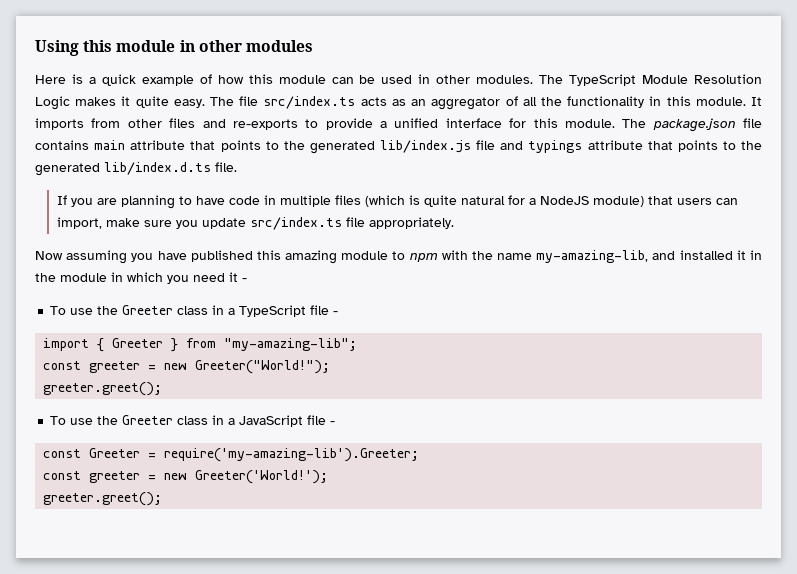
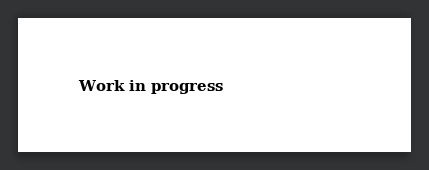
[35,40,313,56] [35,74,763,86] [35,96,763,110] [35,118,762,132] [35,140,762,154] [35,162,237,176] [56,195,738,209] [56,217,454,230] [35,250,762,264] [35,272,247,284] [50,305,339,317] [43,338,358,352] [43,360,331,374] [43,382,163,396] [50,415,336,427] [43,448,420,462] [43,470,329,484] [43,492,163,506] Using this module in other modules // Here is a quick example of how this module can be used in other modules. The TypeScript Module Resolution Logic makes it quite easy. The file src/index.ts acts as an aggregator of all the functionality in this module. It imports from other files and re-exports to provide a unified interface for this module. The package.json file contains main attribute that points to the generated lib/index.js file and typings attribute that points to the generated lib/index.d.ts file. // If you are planning to have code in multiple files (which is quite natural for a NodeJS module) that users can import, make sure you update src/index.ts file appropriately. // Now assuming you have published this amazing module to npm with the name my-amazing-lib, and installed it in the module in which you need it - // To use the Greeter class in a TypeScript file - // import { Greeter } from "my-amazing-lib"; // const greeter = new Greeter("World!"); // greeter.greet(); // To use the Greeter class in a JavaScript file - // const Greeter = require('my-amazing-lib').Greeter; // const greeter = new Greeter('World!'); // greeter.greet(); -> [78,80,223,94] Work in progress

